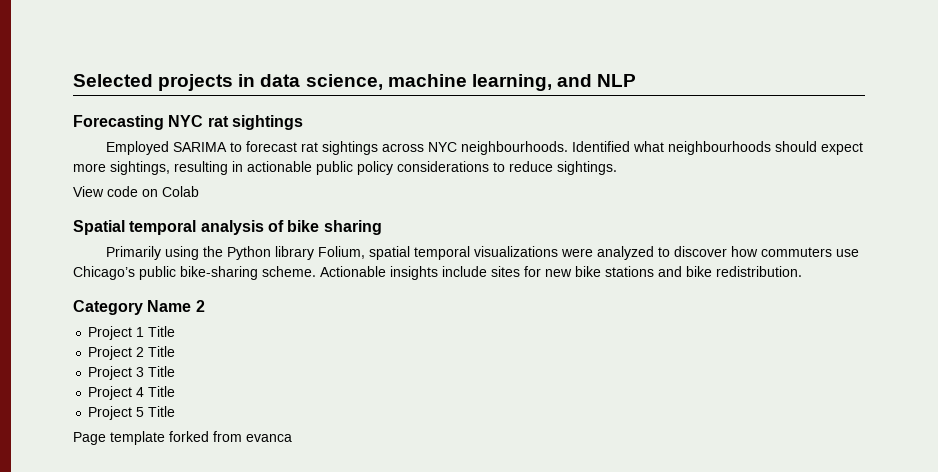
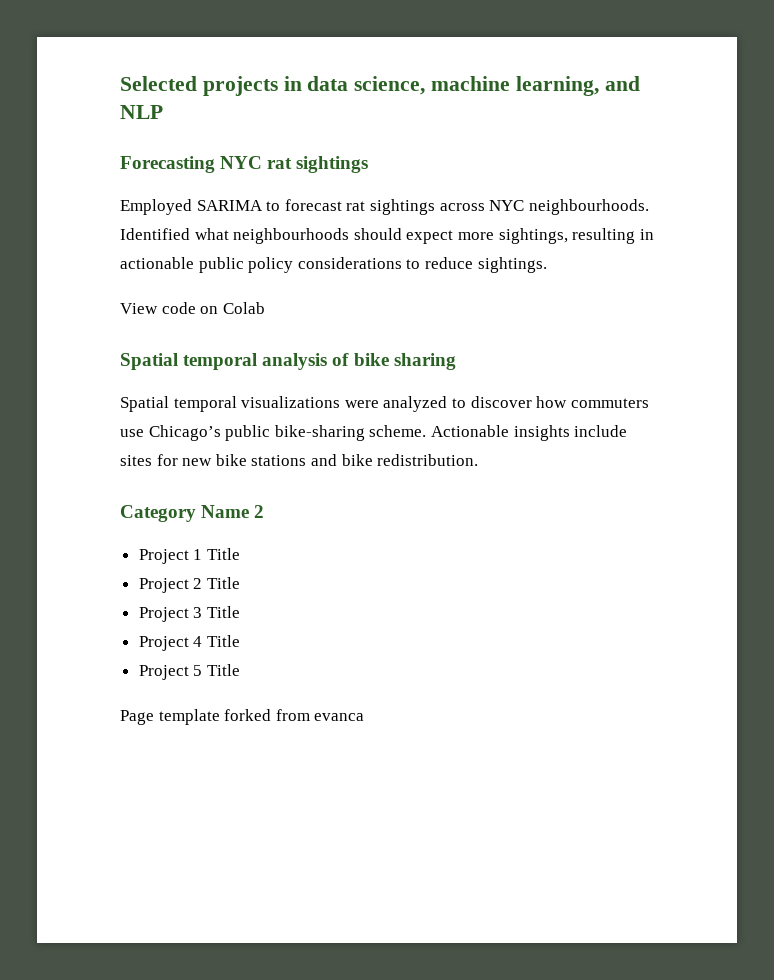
[106,246,411,260] Primarily using the Python library Folium, spatial -> [120,396,169,412] Spatial

